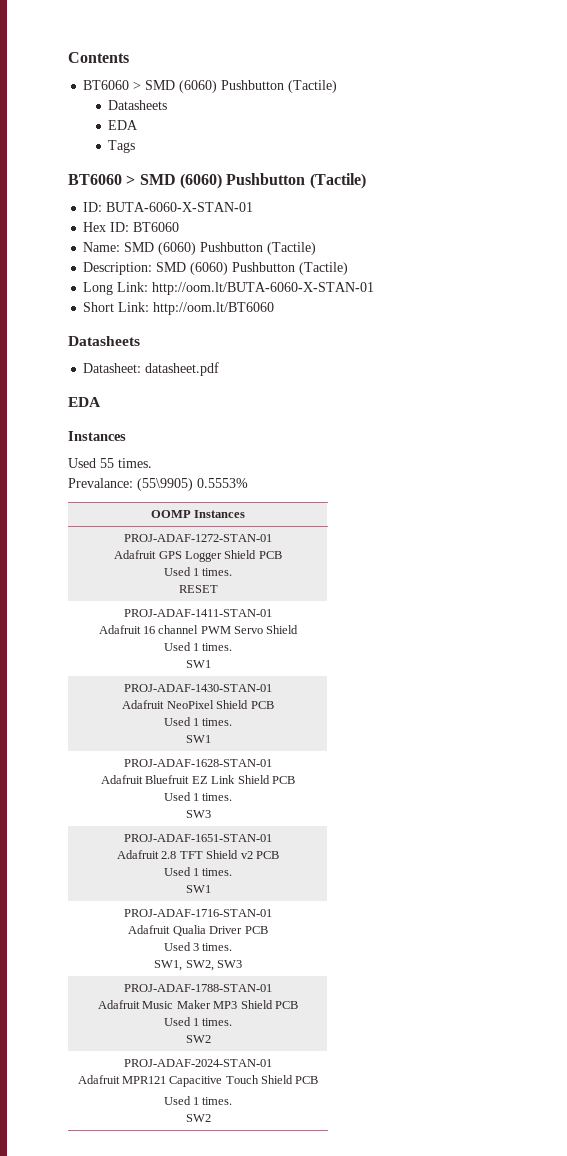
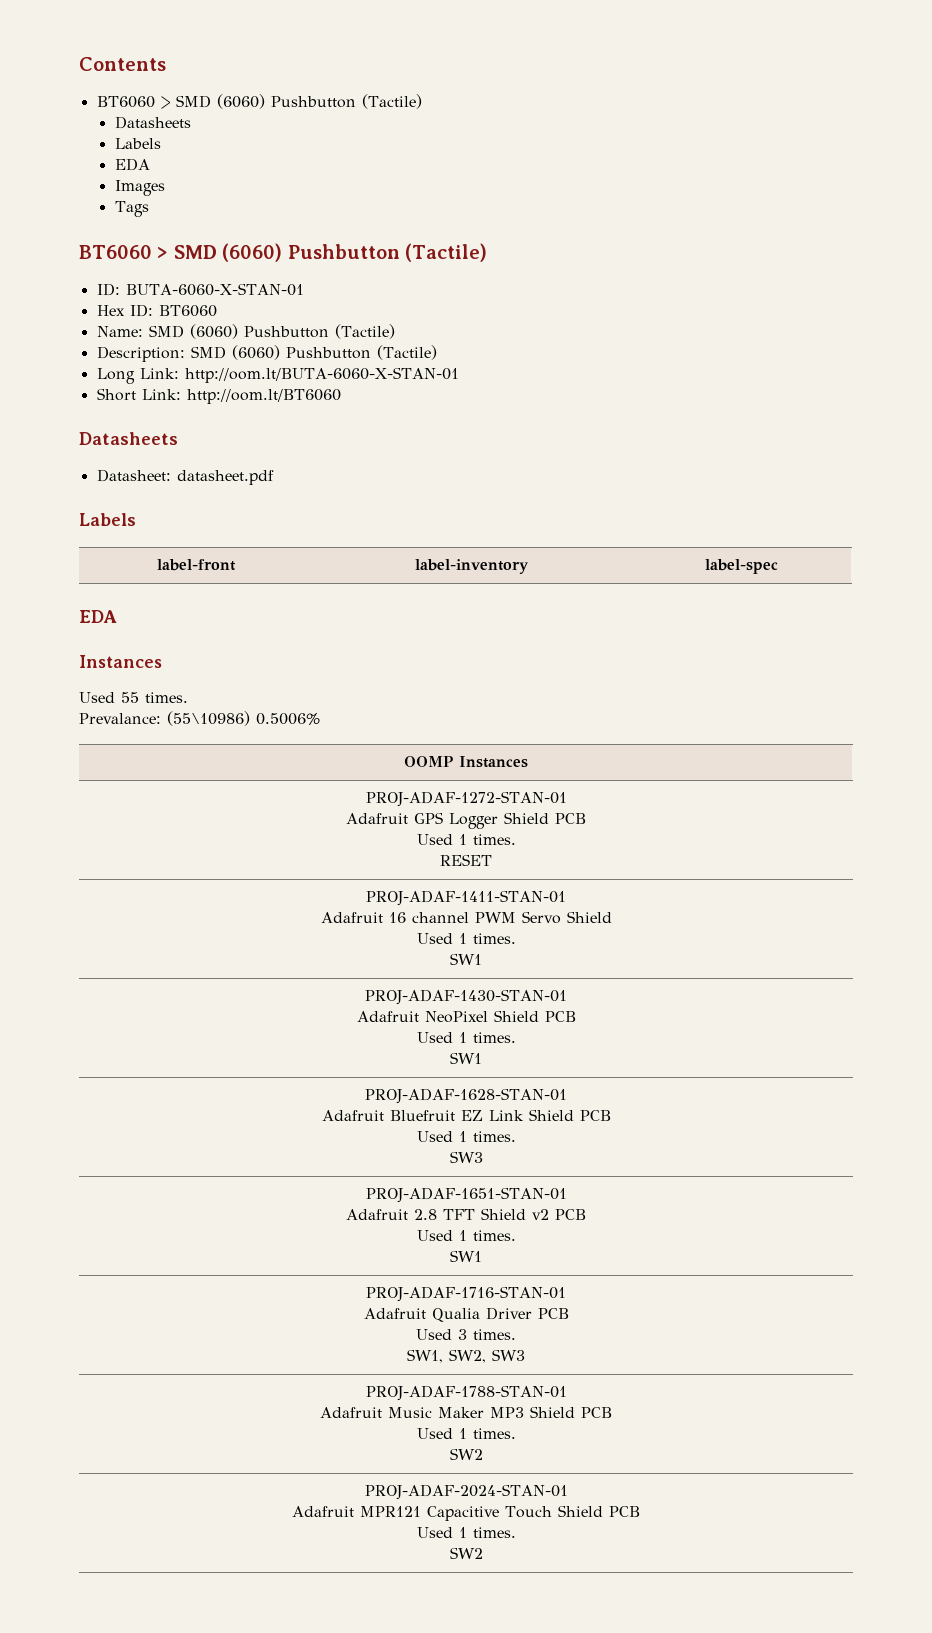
[108,120,139,130] // EDA -> [114,138,161,149] [114,158,150,171] [114,180,165,196] // Labels // EDA // Images
(220, 369) none -> [79,513,136,526] [157,559,236,571] [415,559,529,574] [704,559,778,574] // Labels // label-front | label-inventory | label-spec
[137,478,248,491] (55\9905) 0.5553% -> [167,711,320,726] (55\10986) 0.5006%

